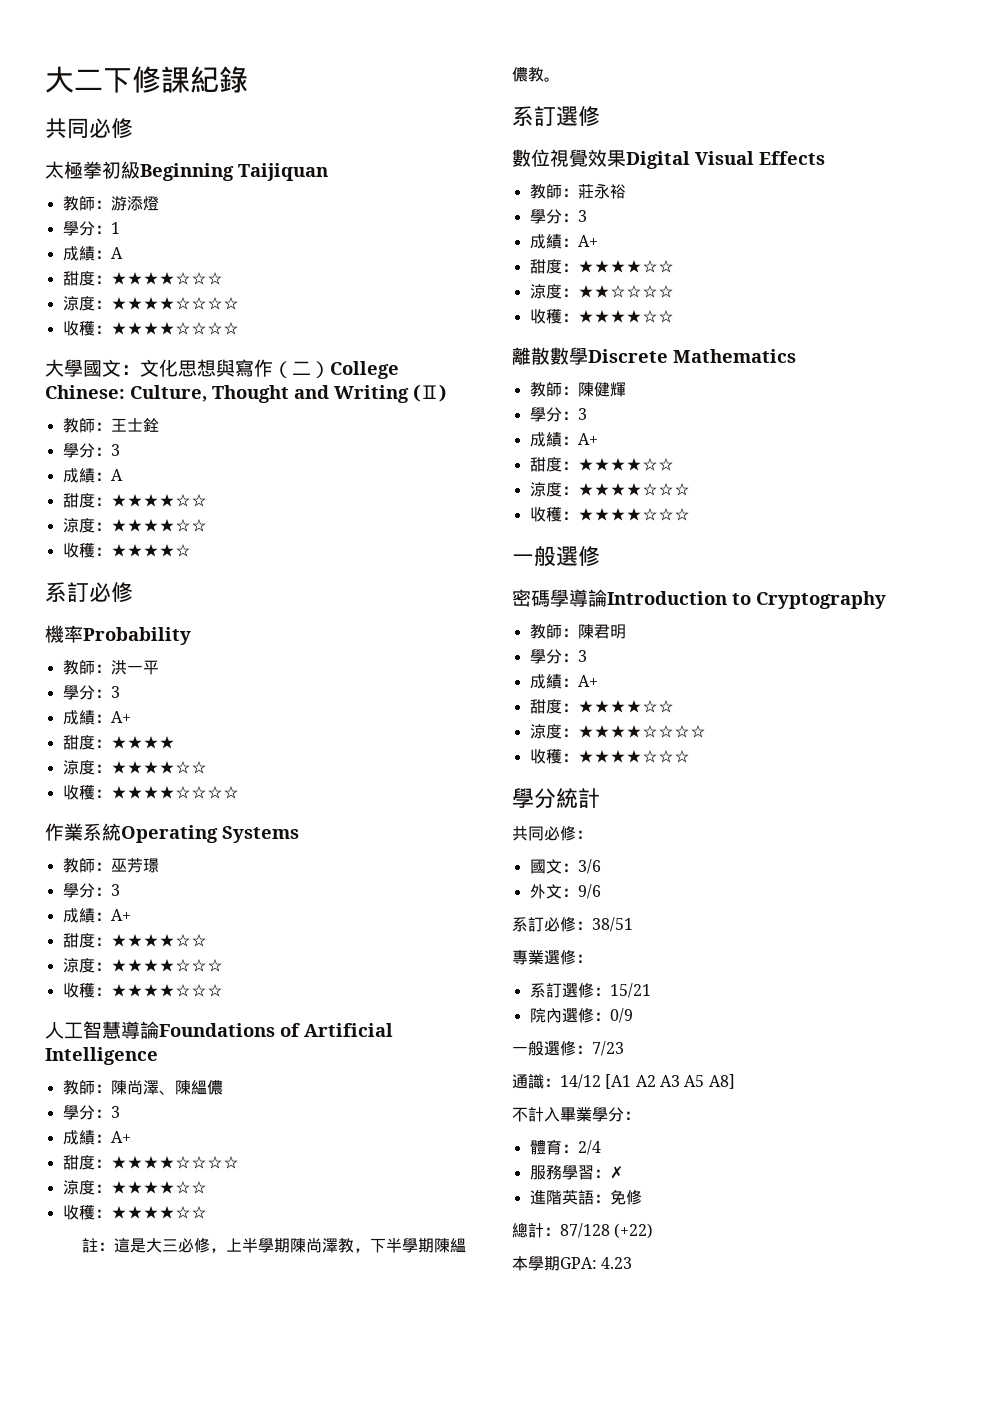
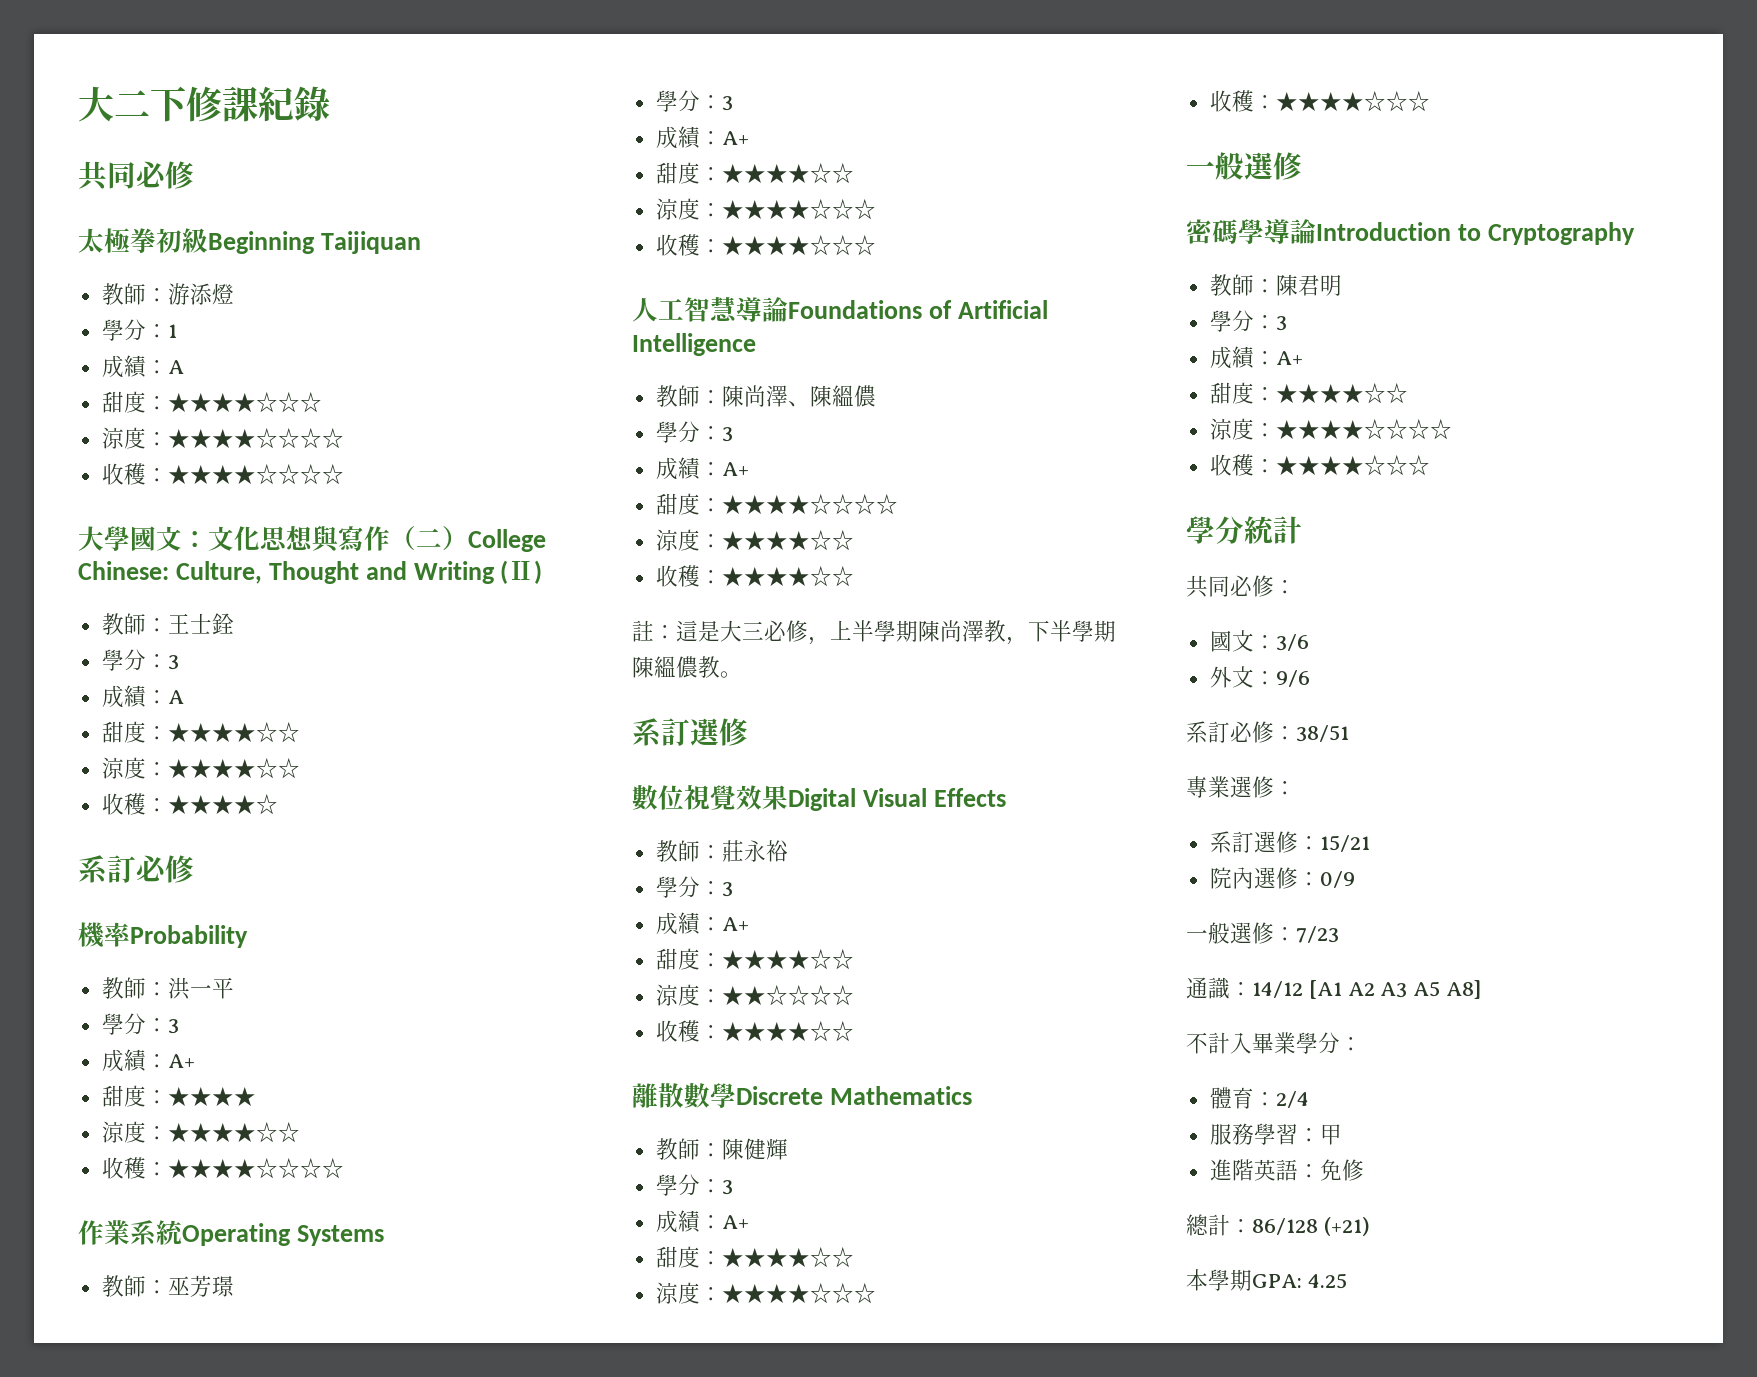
[609,1166,623,1179] ✗ -> [1319,1124,1342,1145] 甲
[560,1223,654,1239] 87/128 (+22) -> [1252,1217,1370,1236] 86/128 (+21)
[601,1257,633,1269] 4.23 -> [1307,1273,1347,1289] 4.25

